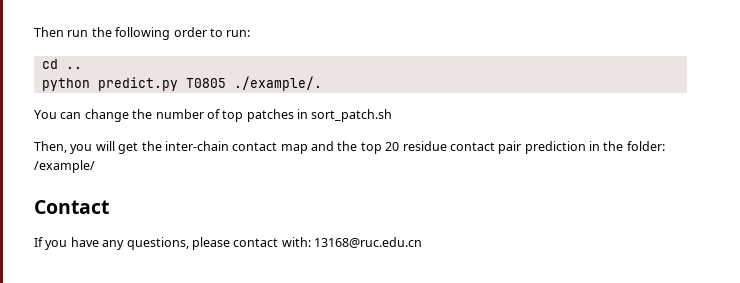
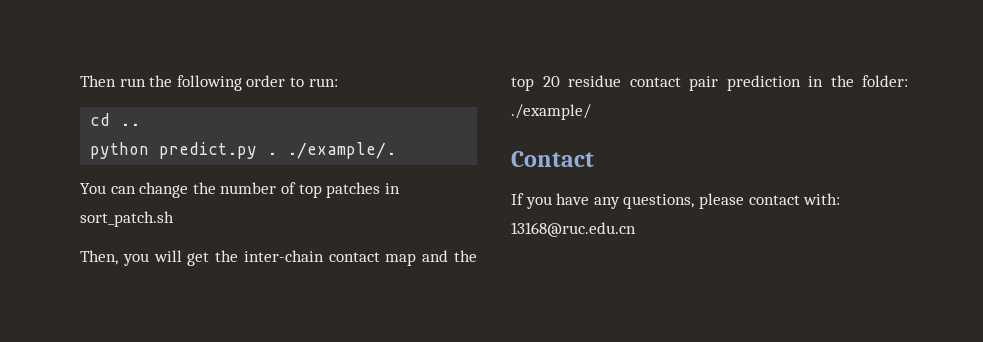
[185,78,226,88] T0805 -> [267,152,278,155] .
[34,160,95,173] /example/ -> [511,104,591,120] ./example/

